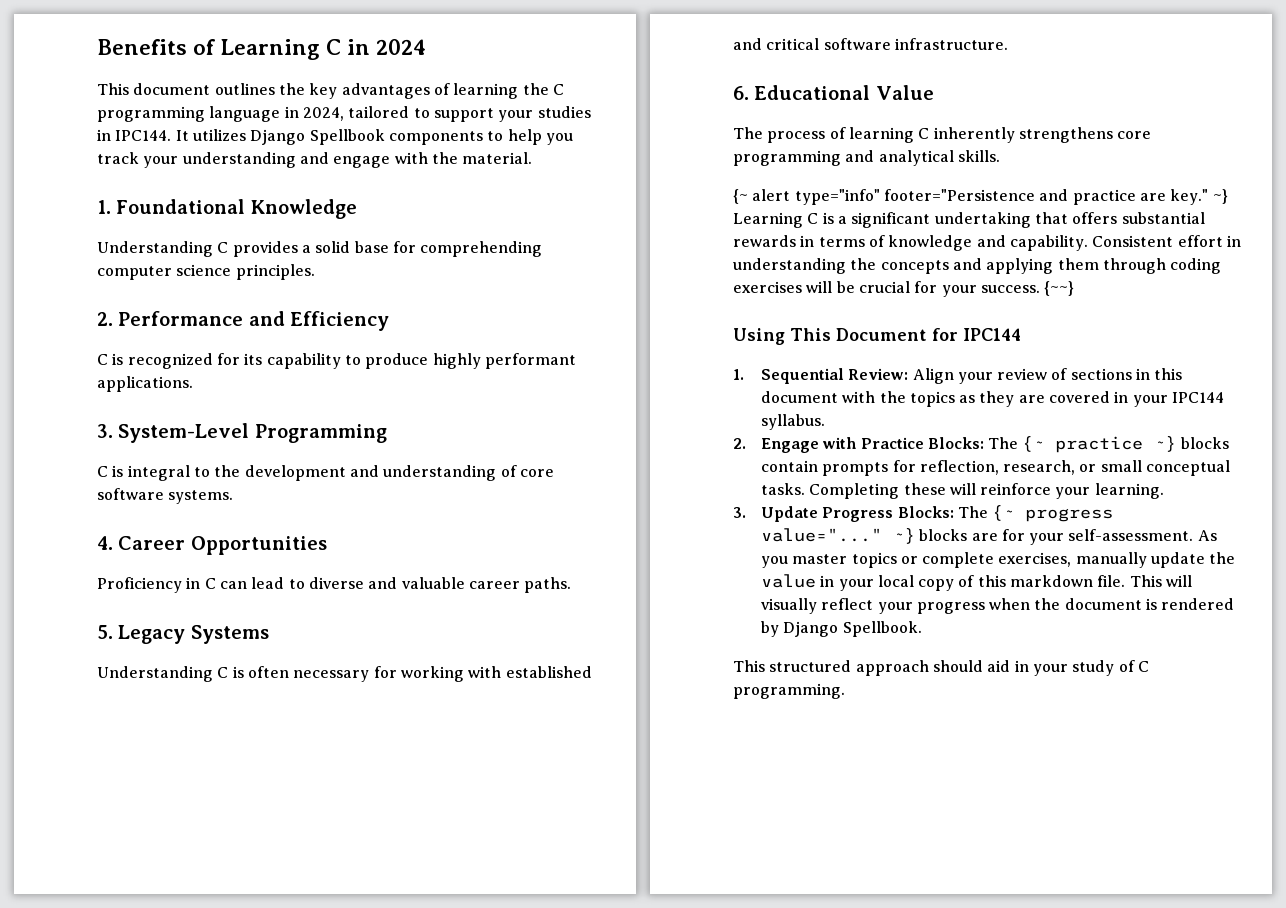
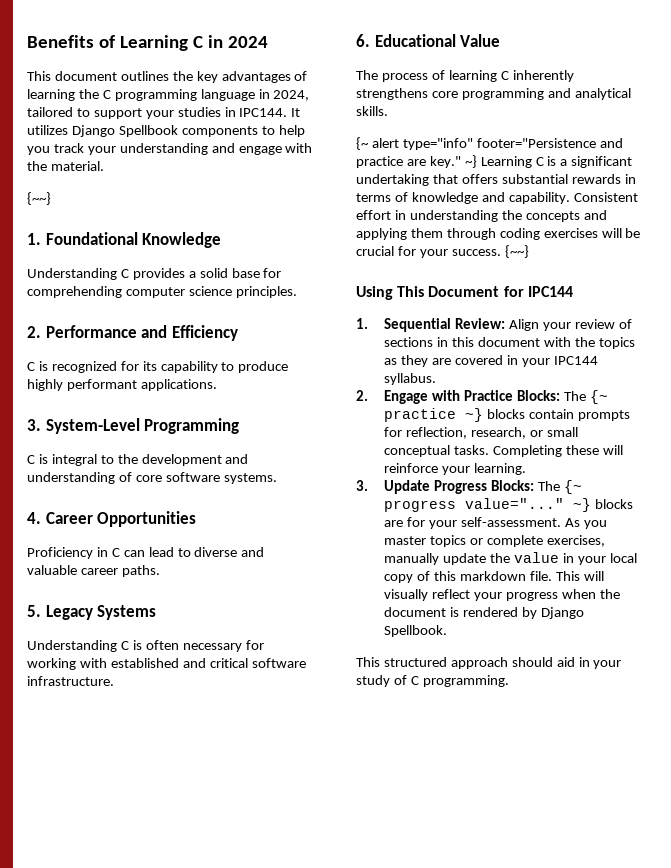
(533, 158) none -> [27,192,51,205] // {~~}

